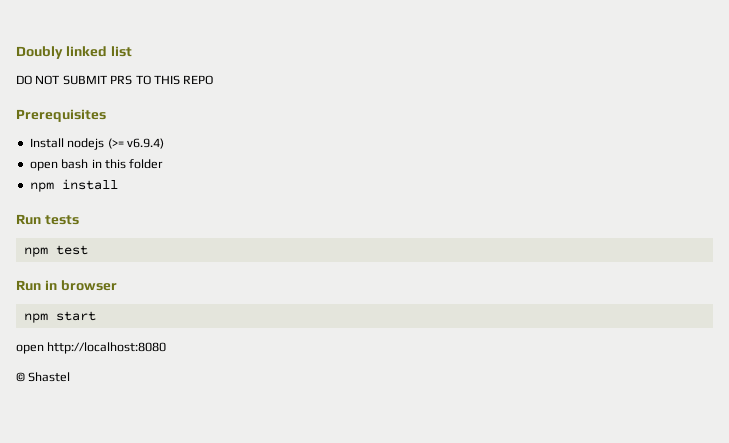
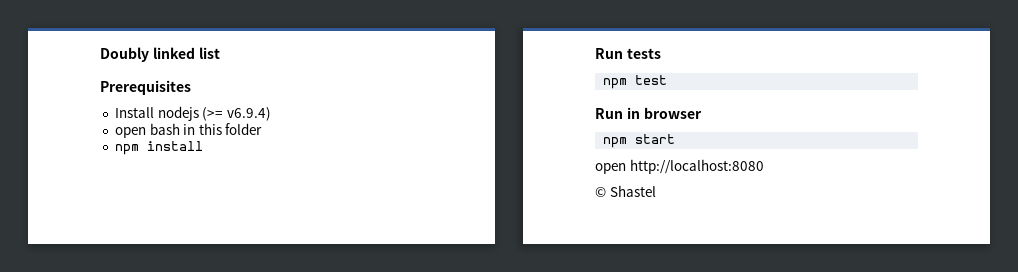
[16,75,214,85] // DO NOT SUBMIT PRS TO THIS REPO -> (220, 53) none

